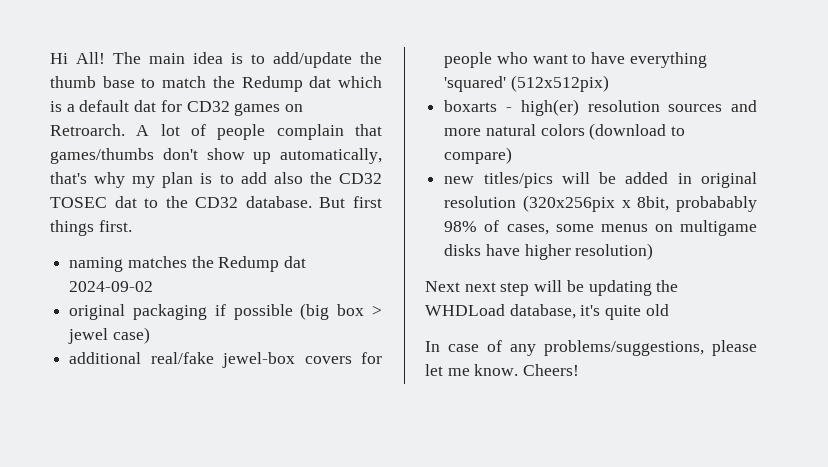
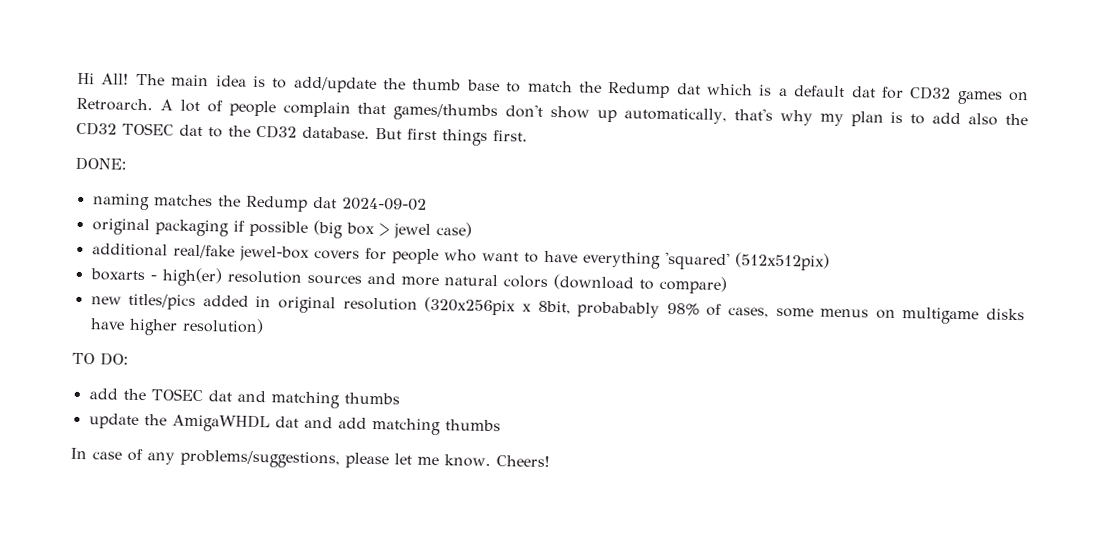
(132, 226) none -> [75,156,127,171] // DONE:
[561,172,617,184] will be -> (197, 301) none
[425,280,679,296] [425,304,669,320] Next next step will be updating the WHDLoad database, it's quite old -> [72,352,129,366] [88,388,400,409] [88,413,501,436] TO DO: // add the TOSEC dat and matching thumbs // update the AmigaWHDL dat and add matching thumbs

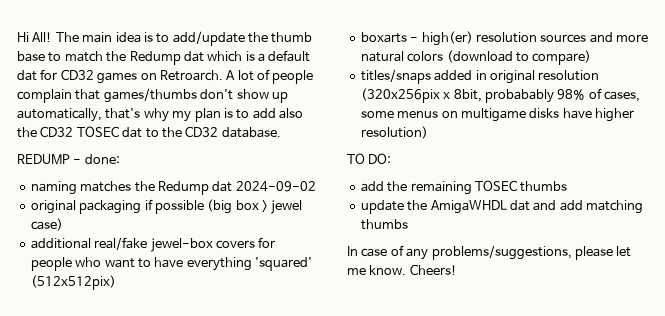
[375,128,528,146] [75,156,127,171] But first things first. // DONE: -> [17,154,120,165] // REDUMP - done:
[90,293,197,310] new titles/pics -> [360,69,431,84] titles/snaps
[150,388,340,409] TOSEC dat and matching -> [410,180,517,195] remaining TOSEC

